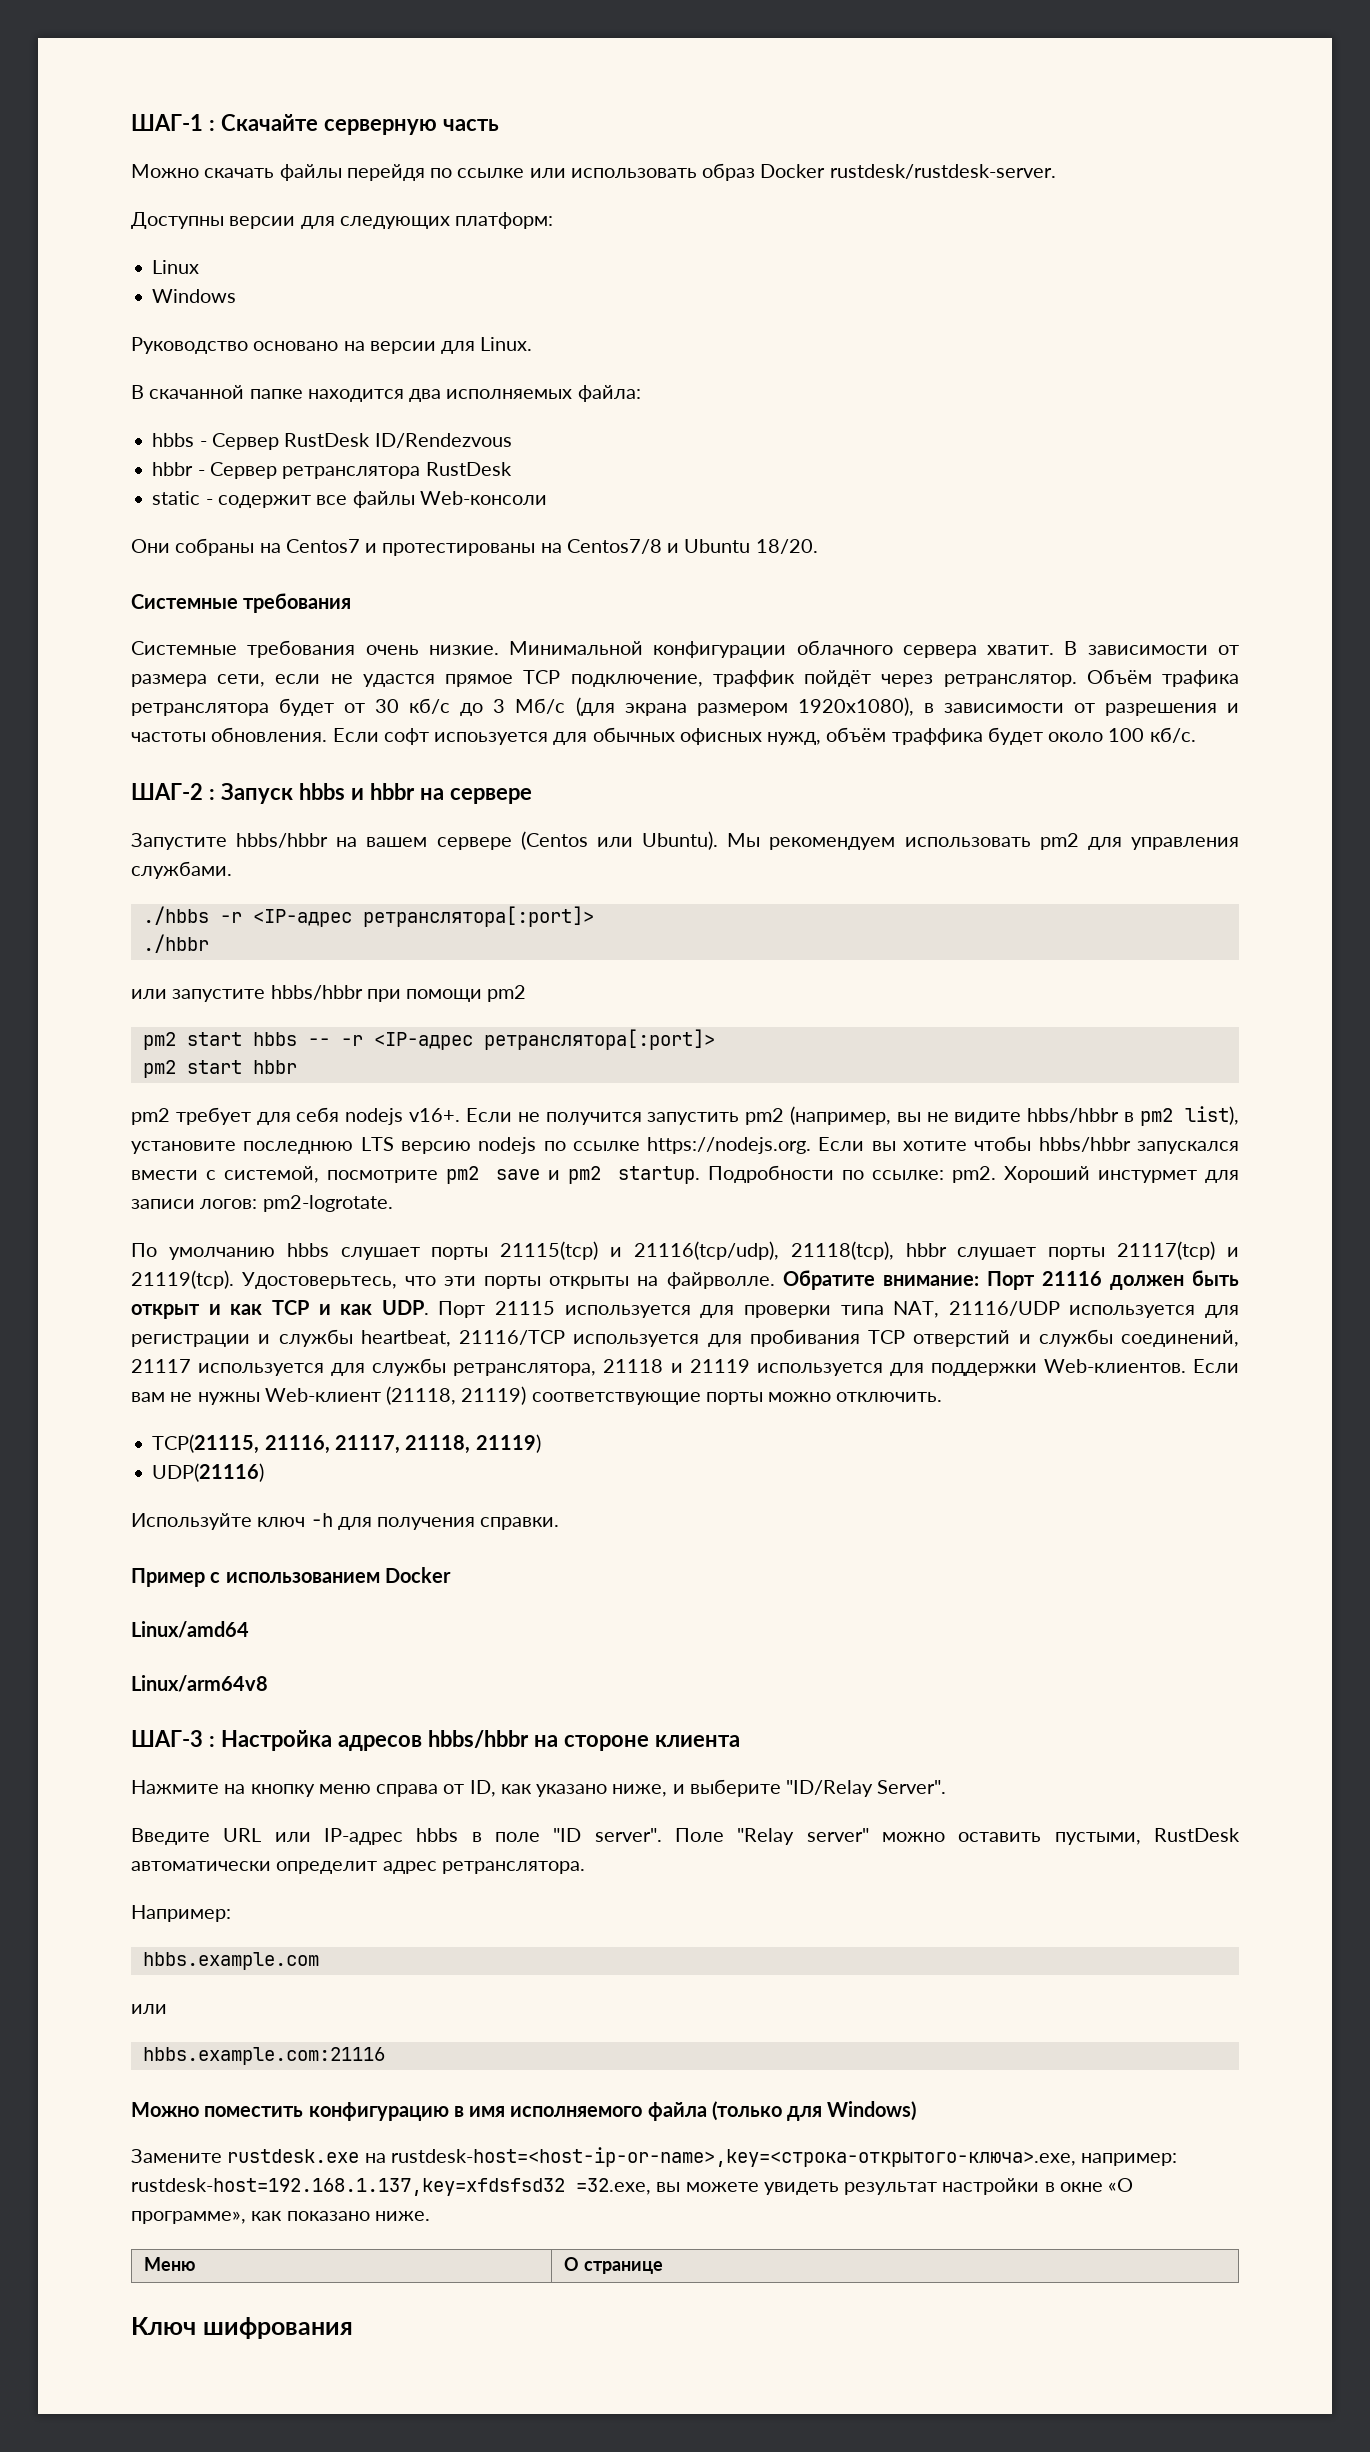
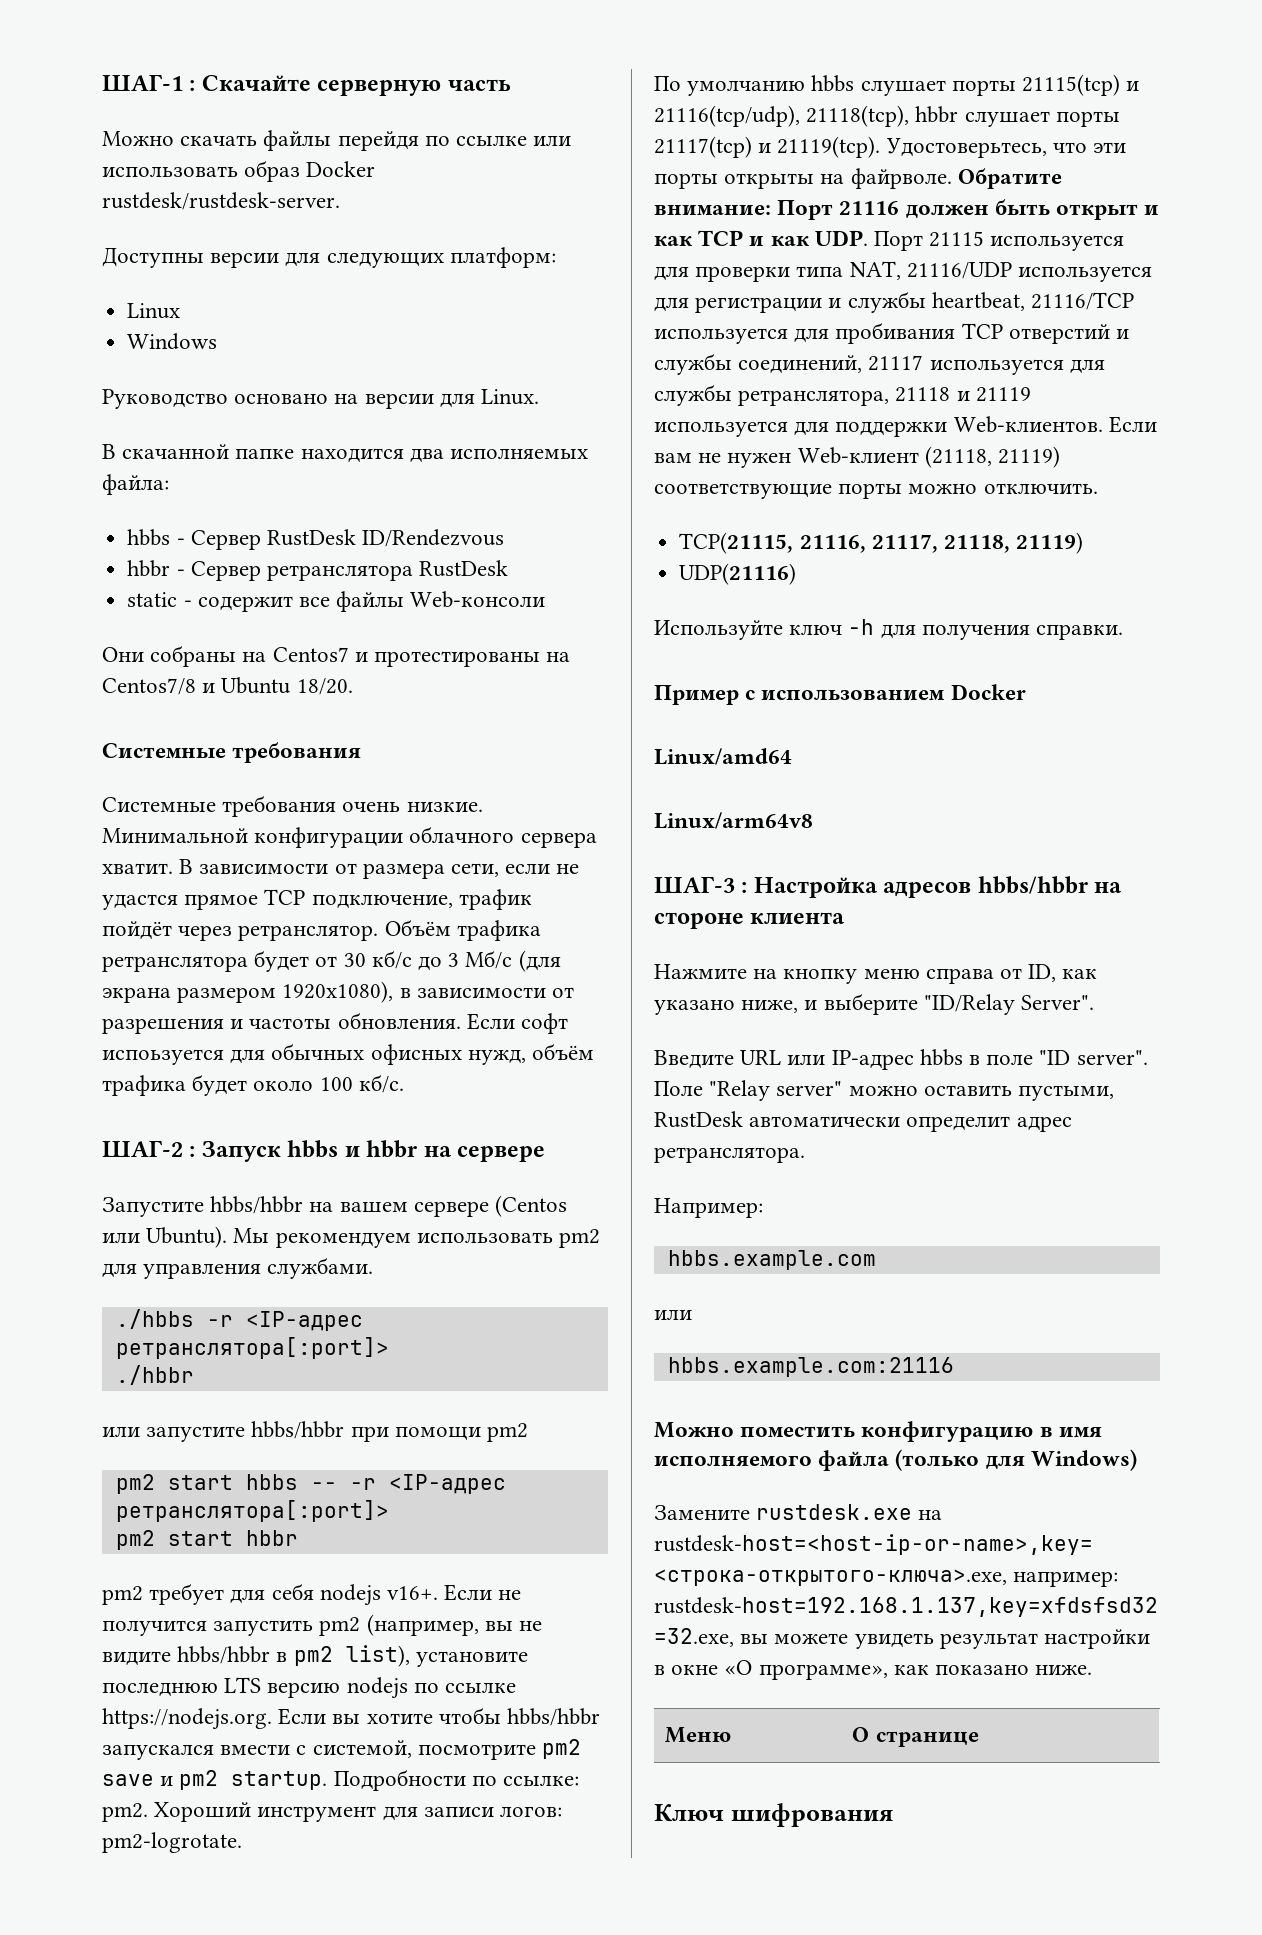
[712,670,795,687] траффик -> [458,889,532,910] трафик
[891,728,983,745] траффика -> [102,1075,186,1096] трафика
[1097,1170,1197,1183] инстурмет -> [257,1806,377,1822] инструмент
[666,1272,775,1289] файрволле. -> [850,168,952,189] файрволе.
[197,1392,260,1405] нужны -> [727,453,792,468] нужен

